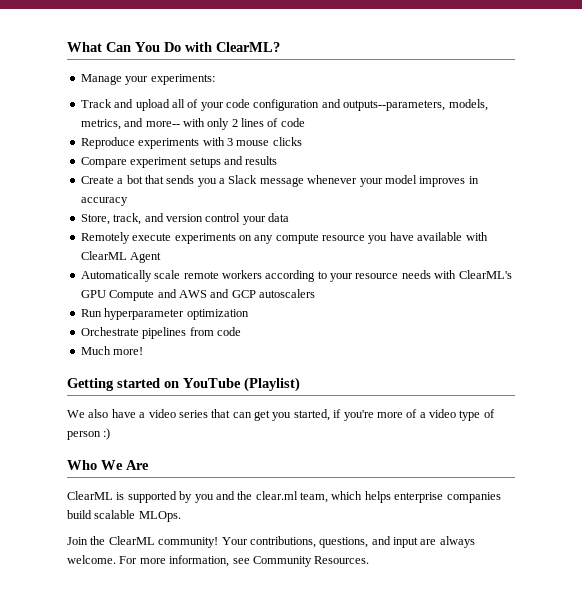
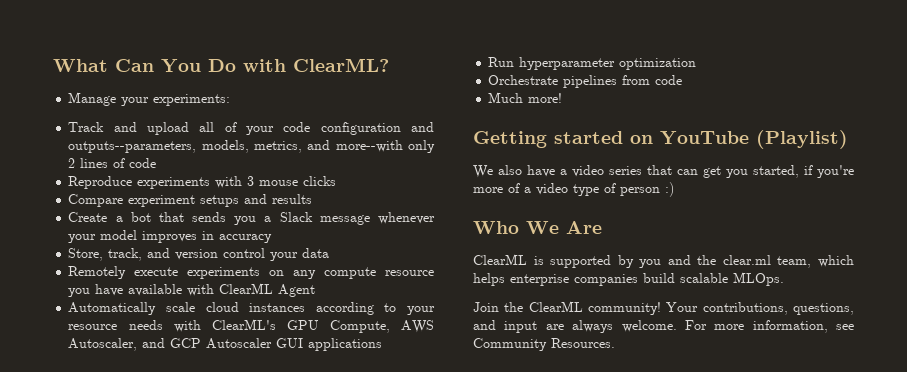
[145,118,205,127] more-- with -> [335,140,403,152] more--with
[183,270,262,279] remote workers -> [205,302,306,312] cloud instances
[109,289,315,301] Compute and AWS and GCP autoscalers -> [329,320,435,333] [68,338,383,351] Compute, AWS Autoscaler, and GCP Autoscaler GUI applications

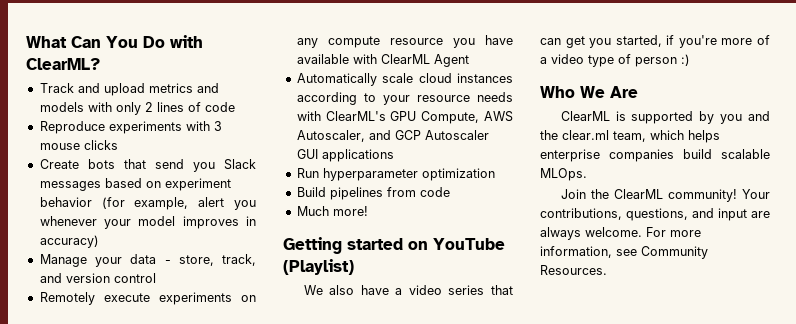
[68,92,231,106] // Manage your experiments: -> (100, 64) none
[199,122,434,135] [68,140,403,153] all of your code configuration and outputs--parameters, models, metrics, and more--with -> [148,83,219,93] [39,102,112,112] metrics and models with
[68,194,313,207] [68,212,370,225] Compare experiment setups and results // Create a bot that sends you a Slack message -> [39,159,256,172] [39,178,231,191] [39,197,256,210] Create bots that send you Slack messages based on experiment behavior (for example, alert you
[219,234,273,243] [68,248,104,261] accuracy // Store, -> [39,235,99,248] [39,254,214,267] accuracy) // Manage your data - store,
[270,248,330,261] your data -> (156, 278) none
[488,75,559,85] Orchestrate -> [296,187,326,197] Build

